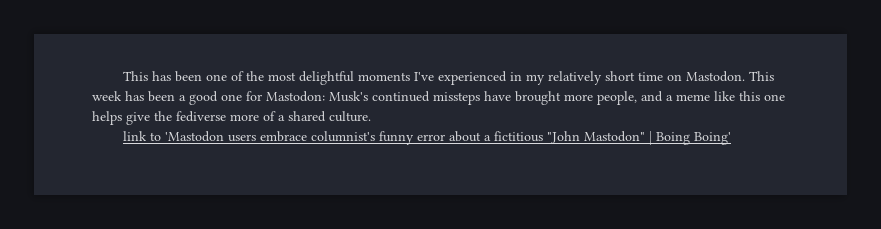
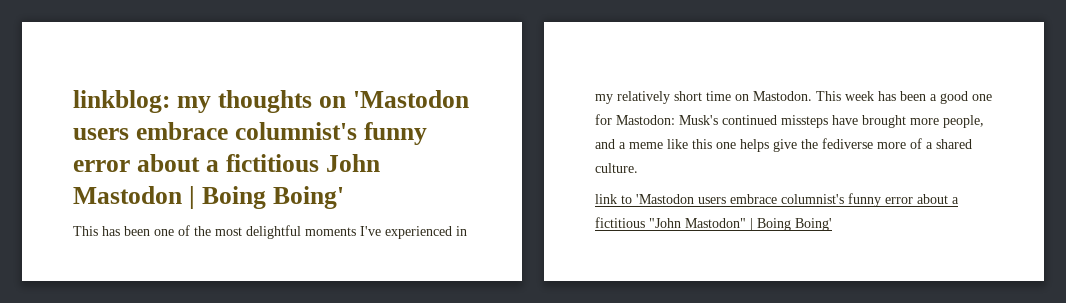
(122, 76) none -> [73,90,469,113] [73,122,427,145] [73,154,380,172] [73,186,344,209] linkblog: my thoughts on 'Mastodon users embrace columnist's funny error about a fictitious John Mastodon | Boing Boing' //

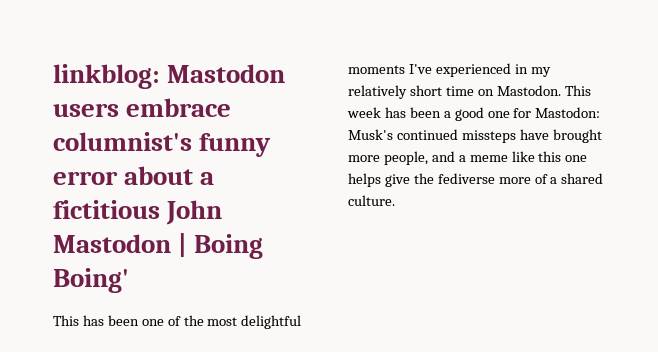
[176,90,469,113] my thoughts on 'Mastodon -> [167,64,286,83] Mastodon
[595,193,959,207] [595,217,832,231] // link to 'Mastodon users embrace columnist's funny error about a fictitious "John Mastodon" | Boing Boing' -> (395, 200) none

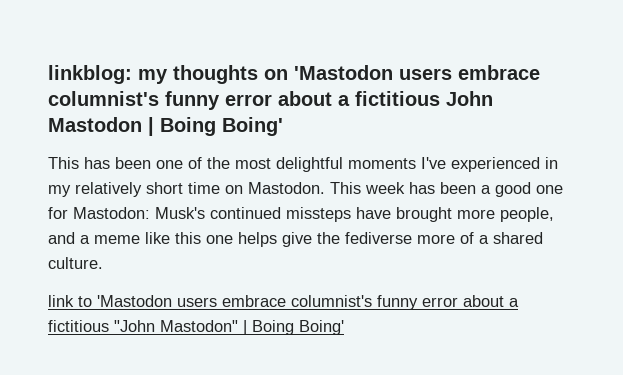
[167,64,286,83] Mastodon -> [138,65,393,84] my thoughts on 'Mastodon
(395, 200) none -> [48,295,519,310] [48,320,344,335] // link to 'Mastodon users embrace columnist's funny error about a fictitious "John Mastodon" | Boing Boing'

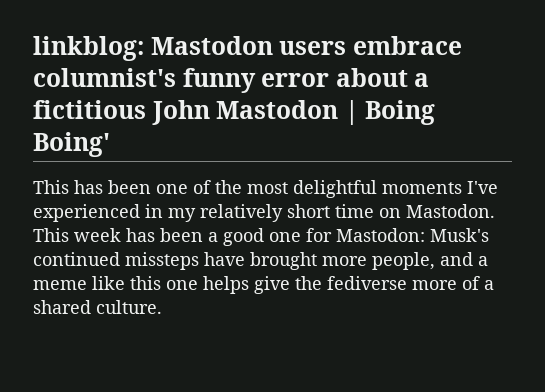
[138,65,393,84] my thoughts on 'Mastodon -> [150,36,273,55] Mastodon
[48,295,519,310] [48,320,344,335] // link to 'Mastodon users embrace columnist's funny error about a fictitious "John Mastodon" | Boing Boing' -> (162, 307) none

